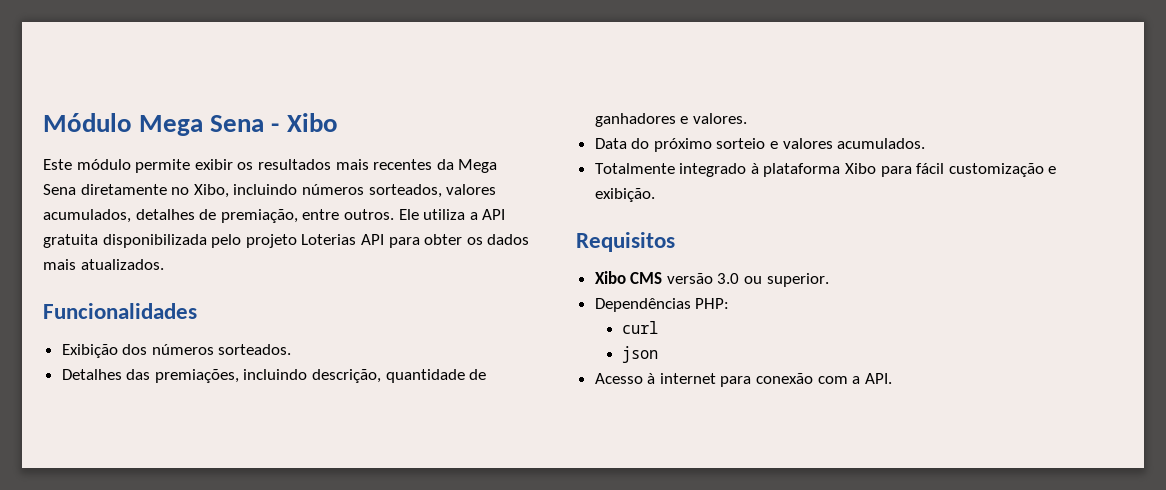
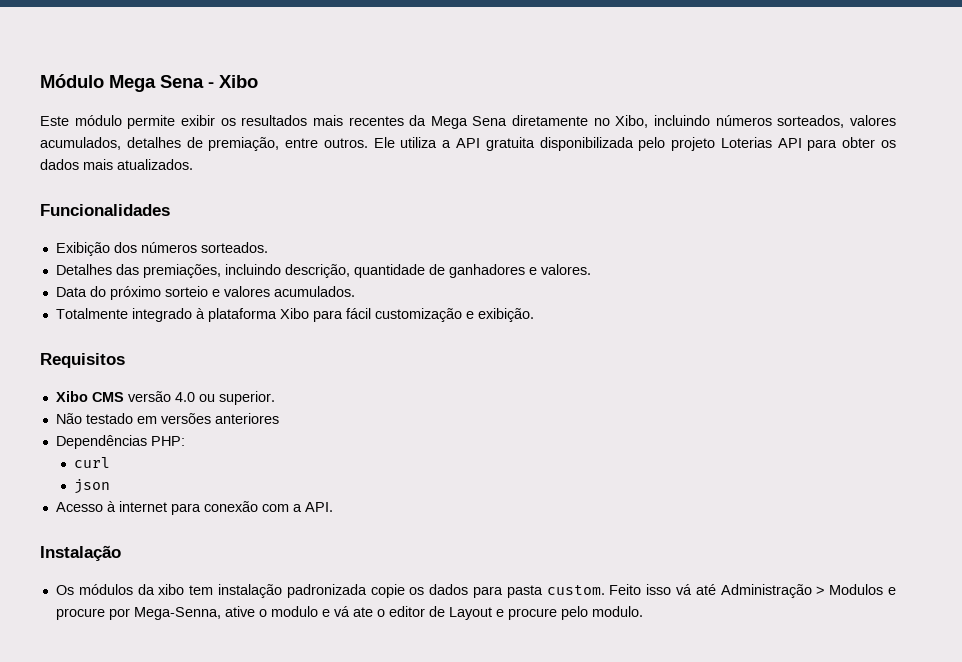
[717,273,740,284] 3.0 -> [174,392,195,402] 4.0
(829, 280) none -> [55,413,279,424] // Não testado em versões anteriores
(892, 378) none -> [40,545,121,561] [55,584,897,598] [55,606,643,620] // Instalação // Os módulos da xibo tem instalação padronizada copie os dados para pasta custom. Feito isso vá até Administração > Modulos e procure por Mega-Senna, ative o modulo e vá ate o editor de Layout e procure pelo modulo.

